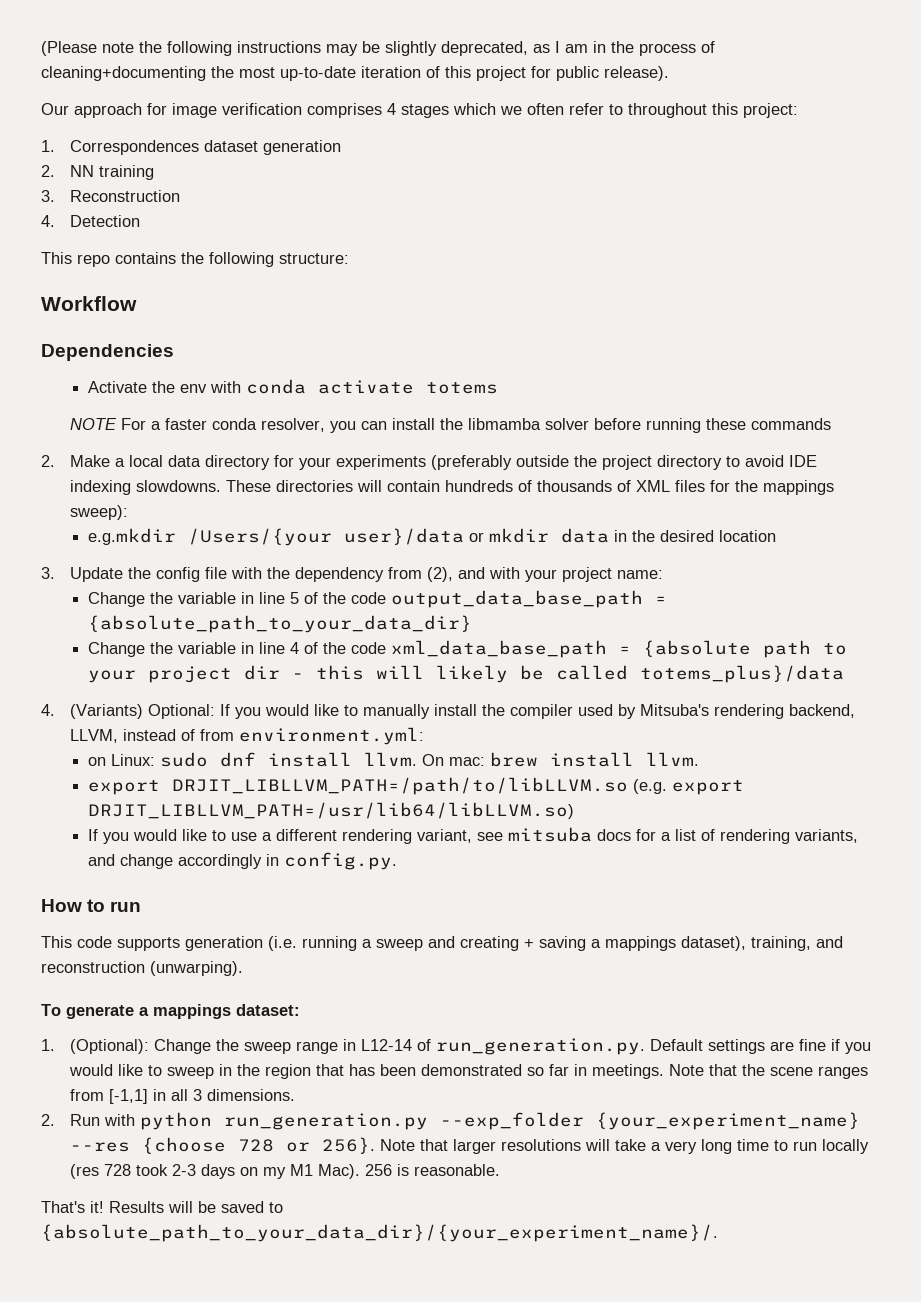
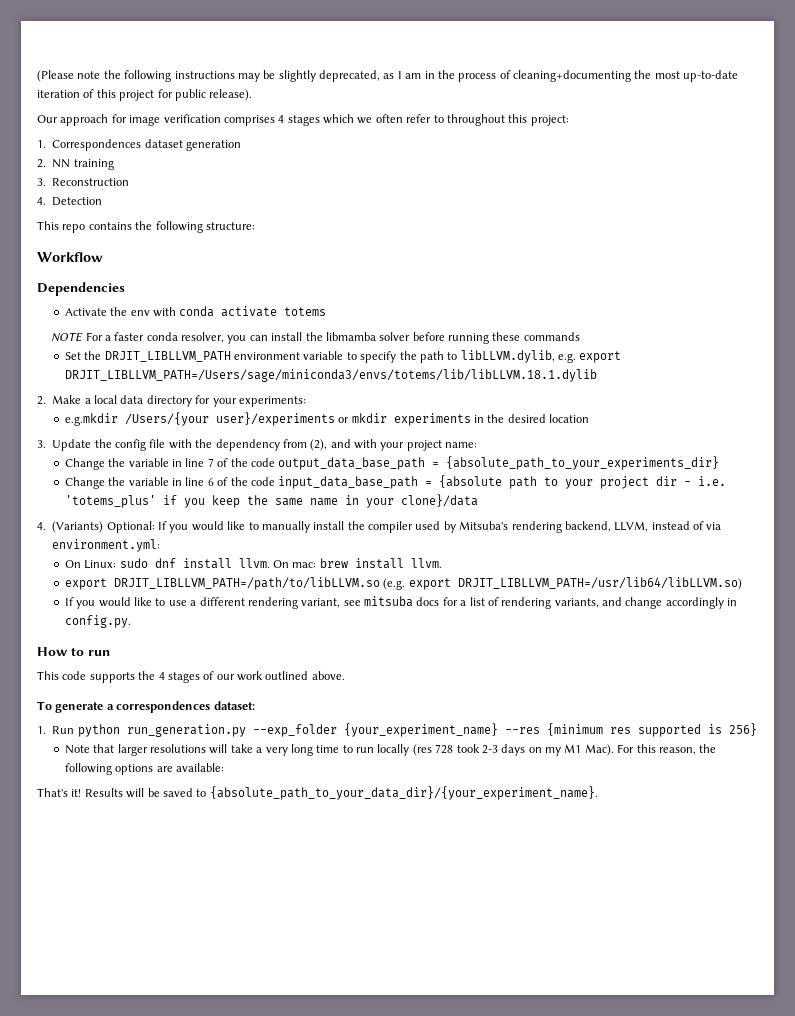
(832, 424) none -> [64,350,622,363] [64,369,597,382] // Set the DRJIT_LIBLLVM_PATH environment variable to specify the path to libLLVM.dylib, e.g. export DRJIT_LIBLLVM_PATH=/Users/sage/miniconda3/envs/totems/lib/libLLVM.18.1.dylib
[336,455,818,470] [70,480,835,495] [70,505,129,520] experiments (preferably outside the project directory to avoid IDE indexing slowdowns. These directories will contain hundreds of thousands of XML files for the mappings sweep): -> [238,396,306,407] experiments:
[344,528,465,545] user}/data -> [215,412,335,426] user}/experiments
[561,528,610,543] data -> [393,413,471,426] experiments
[290,592,300,604] 5 -> [207,458,214,467] 7
[88,615,473,633] [88,640,608,658] {absolute_path_to_your_data_dir} // Change the variable in line 4 of the code xml_data_base_path -> [446,456,720,470] [64,476,419,489] {absolute_path_to_your_experiments_dir} // Change the variable in line 6 of the code input_data_base_path
[316,665,845,683] this will likely be called totems_plus}/data -> [698,476,727,486] [64,494,478,508] i.e. 'totems_plus' if you keep the same name in your clone}/data
[200,729,235,741] from -> [706,522,722,530] via
[88,757,107,766] on -> [64,560,81,568] On
[185,936,843,951] [41,961,243,976] generation (i.e. running a sweep and creating + saving a mappings dataset), training, and reconstruction (unwarping). -> [138,671,345,683] the 4 stages of our work outlined above.
[153,1004,231,1019] mappings -> [116,701,211,713] correspondences
[70,1038,872,1055] [69,1064,869,1079] [70,1089,296,1104] [41,1114,136,1126] (Optional): Change the sweep range in L12-14 of run_generation.py. Default settings are fine if you would like to sweep in the region that has been demonstrated so far in meetings. Note that the scene ranges from [-1,1] in all 3 dimensions. // 2. Run with -> [52,726,75,734] Run
[142,1137,376,1154] {choose 728 or 256}. -> [546,723,757,737] {minimum res supported is 256} //
[365,1164,501,1176] 256 is reasonable. -> [617,744,717,755] [64,763,225,775] For this reason, the following options are available:
[41,1224,718,1242] {absolute_path_to_your_data_dir}/{your_experiment_name}/. -> [209,786,598,800] {absolute_path_to_your_data_dir}/{your_experiment_name}.

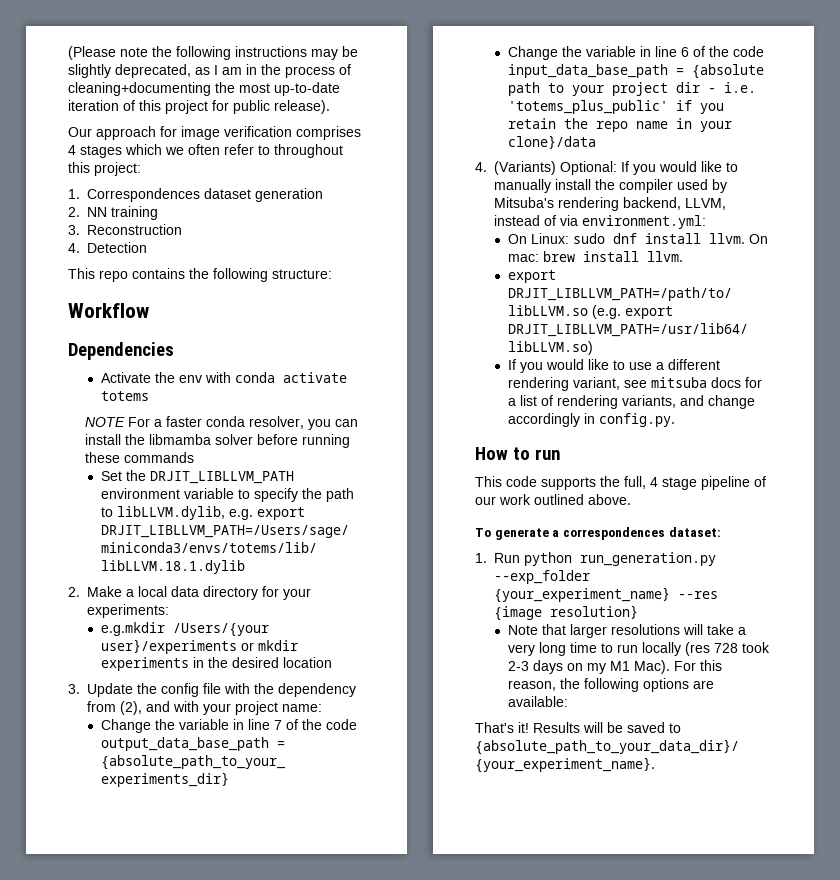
[64,495,156,508] 'totems_plus' -> [507,100,668,114] 'totems_plus_public'
[211,495,303,508] keep the same -> [507,118,628,132] retain the repo
[158,672,200,683] 4 stages -> [624,476,750,490] full, 4 stage pipeline
[546,723,757,737] {minimum res supported is 256} -> [494,605,638,621] {image resolution}

